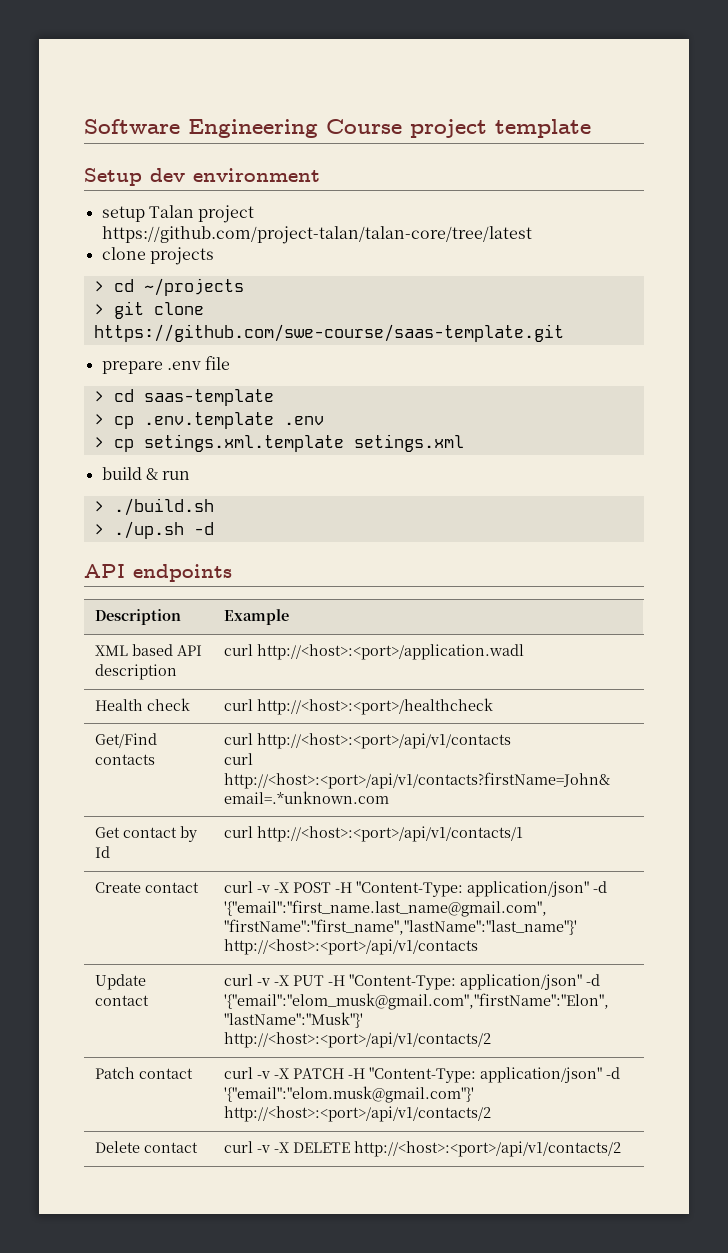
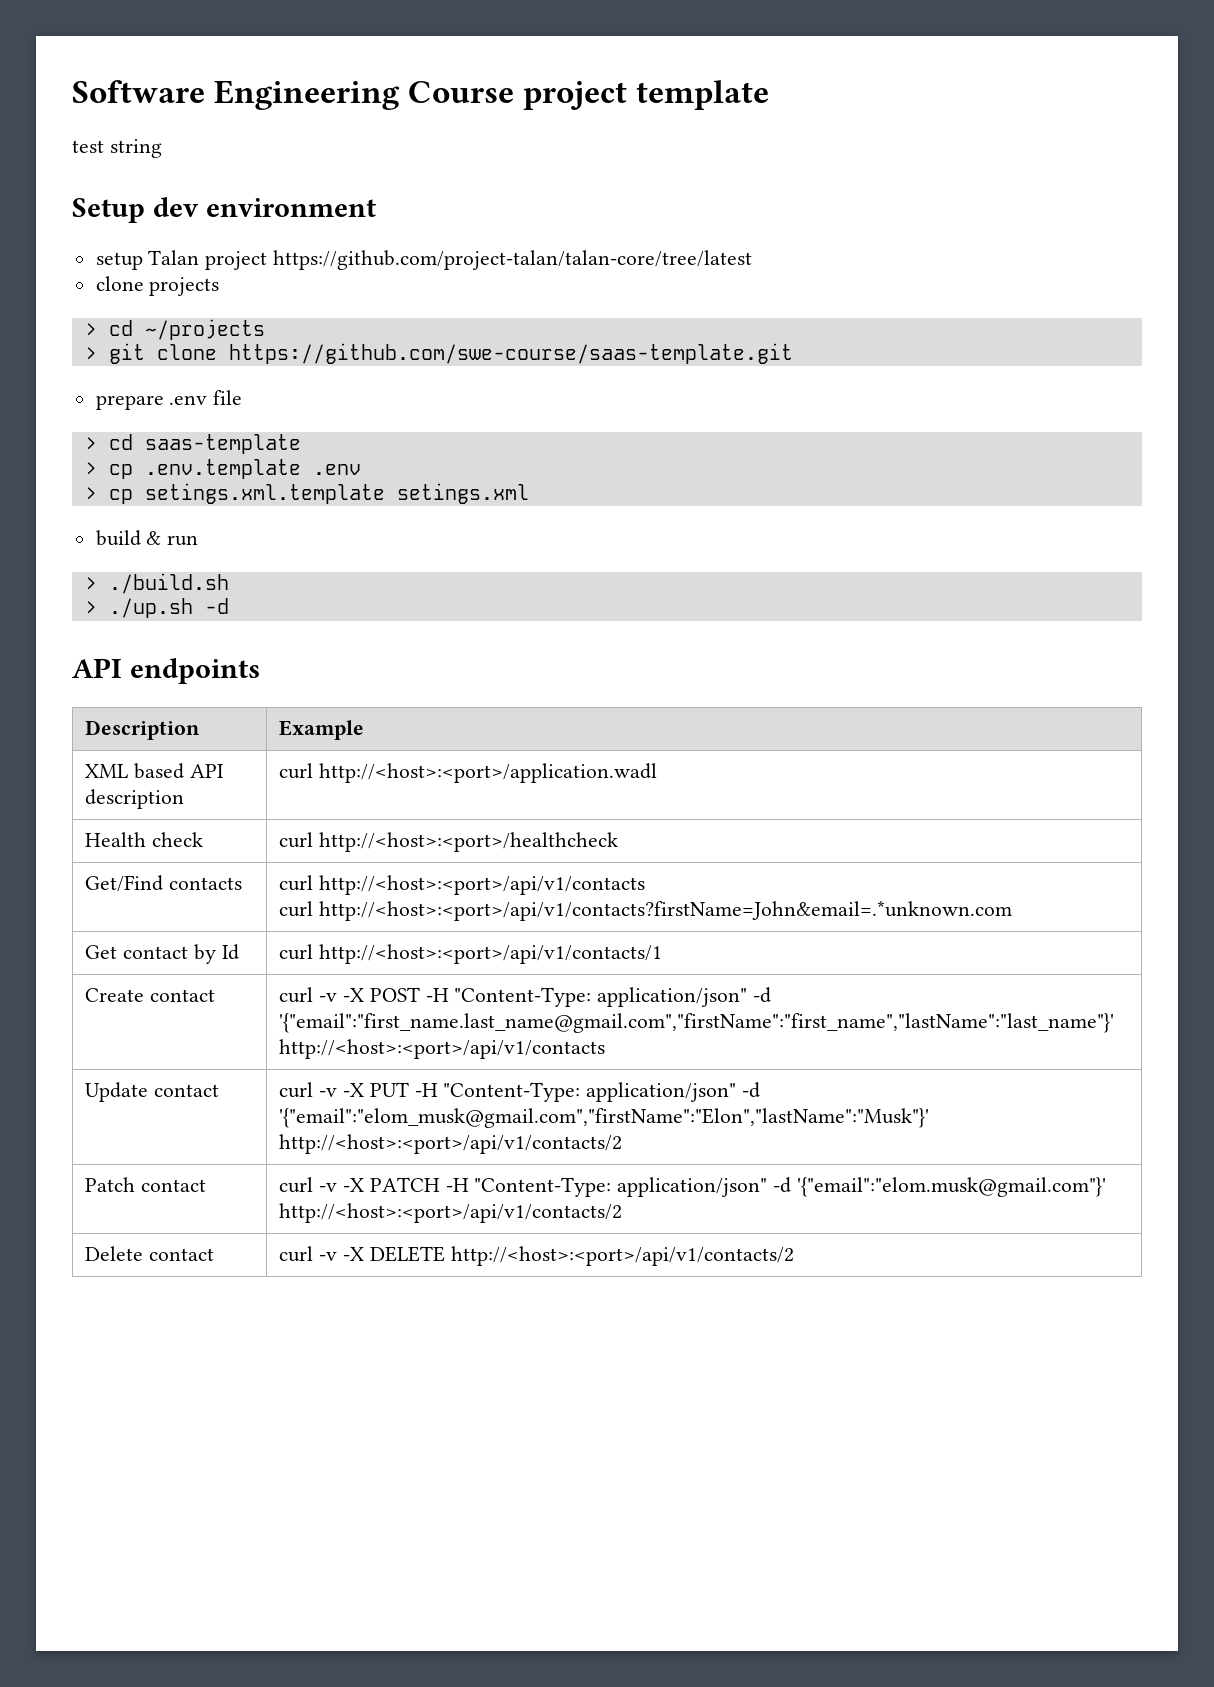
(591, 128) none -> [72,139,162,158] // test string

